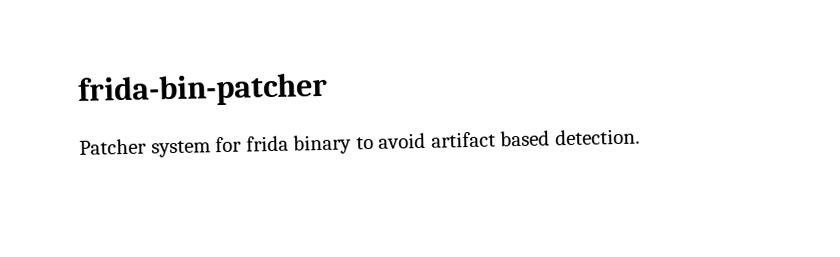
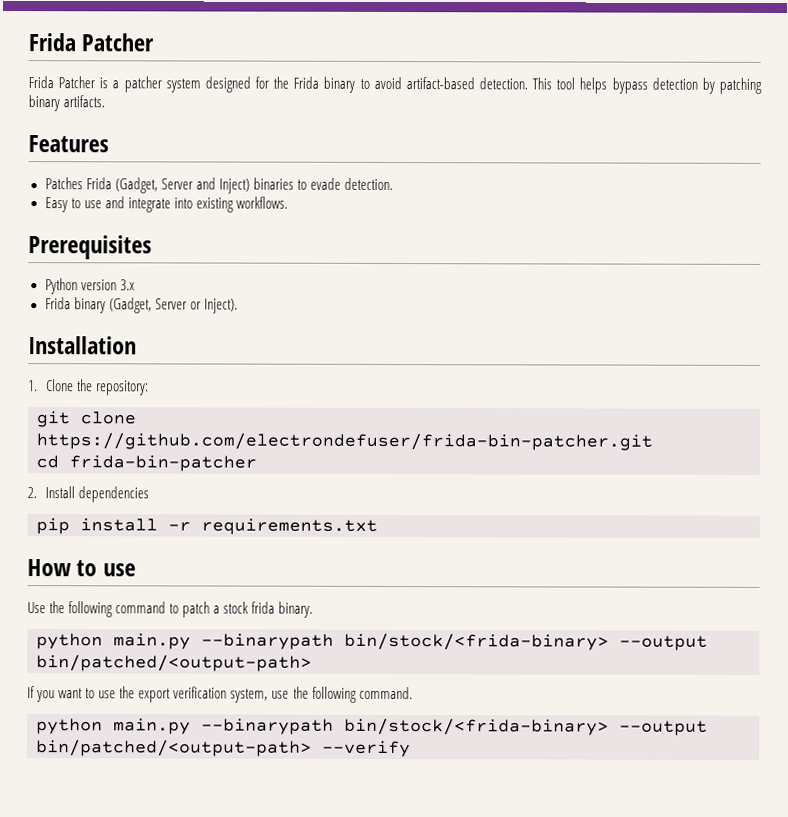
[77,72,328,108] [79,128,640,158] frida-bin-patcher // Patcher system for frida binary to avoid artifact based detection. -> [28,33,155,52] [28,76,762,94] [28,95,106,112] [28,135,109,153] [44,177,393,194] [44,196,288,213] [28,235,152,260] [44,278,135,295] [44,297,238,314] [28,336,137,355] [28,379,149,396] [36,411,136,428] [36,432,653,451] [36,455,257,472] [27,486,149,503] [36,518,378,535] [27,559,136,577] [27,601,314,618] [36,632,708,651] [36,654,312,672] [27,686,413,703] [36,717,708,736] [36,739,411,758] Frida Patcher // Frida Patcher is a patcher system designed for the Frida binary to avoid artifact-based detection. This tool helps bypass detection by patching binary artifacts. // Features // Patches Frida (Gadget, Server and Inject) binaries to evade detection. // Easy to use and integrate into existing workflows. // Prerequisites // Python version 3.x // Frida binary (Gadget, Server or Inject). // Installation // 1. Clone the repository: // git clone https://github.com/electrondefuser/frida-bin-patcher.git // cd frida-bin-patcher // 2. Install dependencies // pip install -r requirements.txt // How to use // Use the following command to patch a stock frida binary. // python main.py --binarypath bin/stock/<frida-binary> --output bin/patched/<output-path> // If you want to use the export verification system, use the following command. // python main.py --binarypath bin/stock/<frida-binary> --output bin/patched/<output-path> --verify

